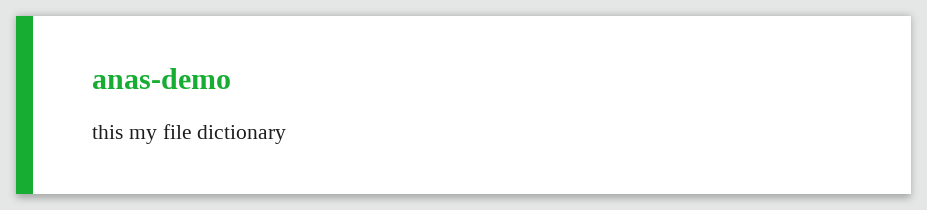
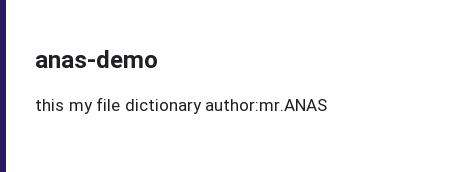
(287, 134) none -> [205,99,328,111] author:mr.ANAS

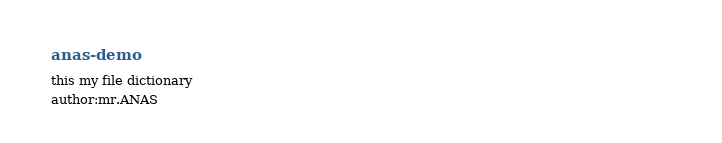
(202, 106) none -> (193, 81) //

